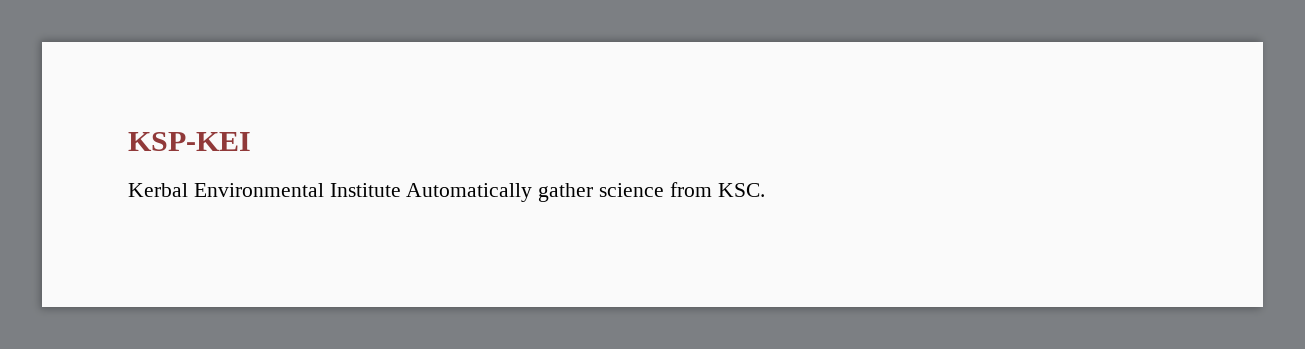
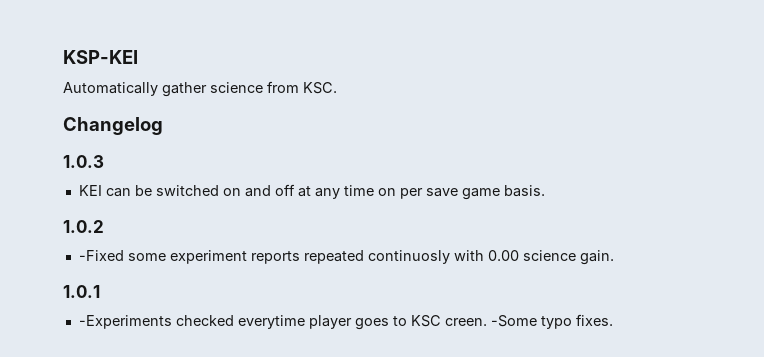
[128,183,401,197] Kerbal Environmental Institute -> (138, 57) none
(765, 190) none -> [63,117,163,135] [63,155,104,168] [78,184,545,200] [63,220,104,233] [78,250,614,265] [63,285,100,298] [78,314,613,330] // Changelog // 1.0.3 // KEI can be switched on and off at any time on per save game basis. // 1.0.2 // -Fixed some experiment reports repeated continuosly with 0.00 science gain. // 1.0.1 // -Experiments checked everytime player goes to KSC creen. -Some typo fixes.

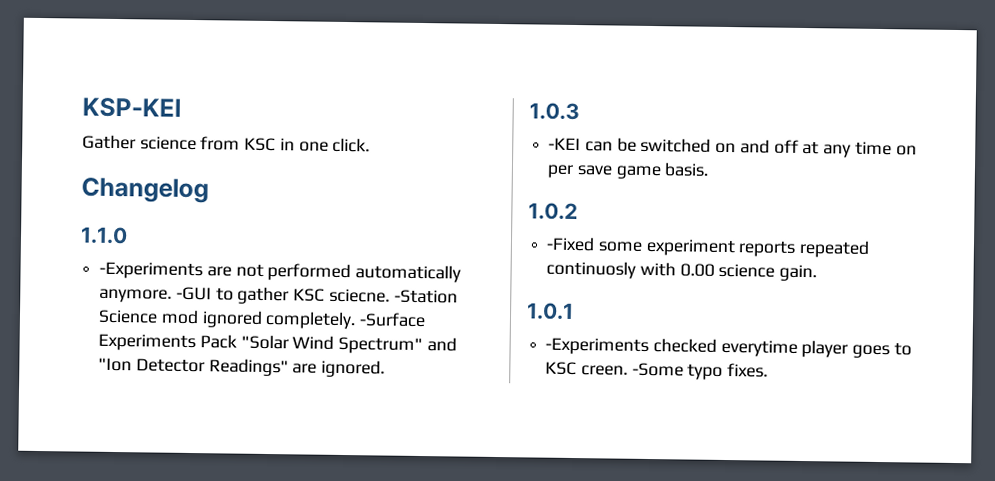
[63,81,337,97] [63,117,163,135] Automatically gather science from KSC. // Changelog -> [82,134,371,153] [81,177,209,204] [80,226,128,245] [99,261,462,283] [99,286,458,305] [98,309,427,330] [98,333,457,355] [98,357,386,378] Gather science from KSC in one click. // Changelog // 1.1.0 // -Experiments are not performed automatically anymore. -GUI to gather KSC sciecne. -Station Science mod ignored completely. -Surface Experiments Pack "Solar Wind Spectrum" and "Ion Detector Readings" are ignored.
[78,185,102,196] KEI -> [548,137,582,151] -KEI

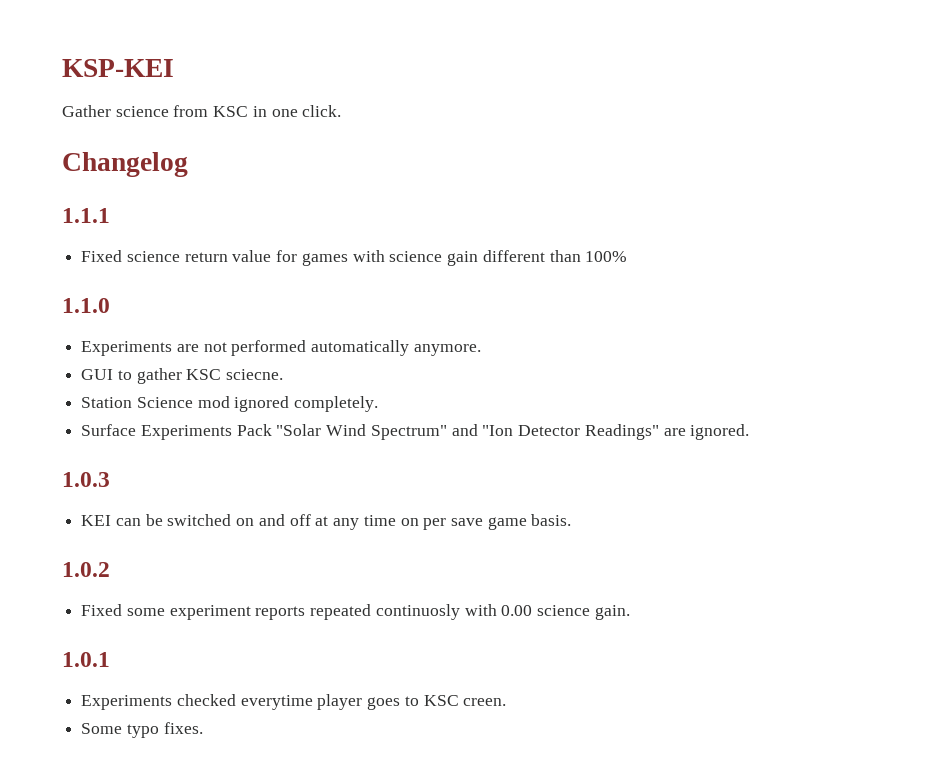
(209, 190) none -> [62,208,110,223] [81,250,628,266] // 1.1.1 // Fixed science return value for games with science gain different than 100%
[99,261,204,280] -Experiments -> [81,341,173,356] Experiments
[175,286,212,301] -GUI -> [81,369,114,380] // GUI
[393,289,458,304] -Station -> [81,397,133,408] // Station
[359,312,427,328] -Surface -> [81,424,137,436] // Surface
[548,137,582,151] -KEI -> [81,515,112,526] KEI
[546,236,596,252] -Fixed -> [81,604,123,616] Fixed
[545,337,650,355] -Experiments -> [81,695,173,710] Experiments
[631,362,684,377] -Some -> [81,723,123,734] // Some

